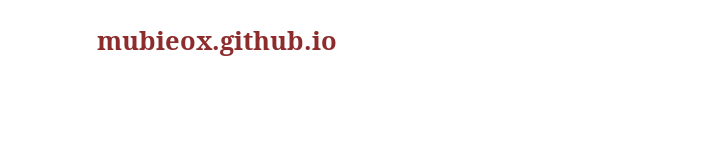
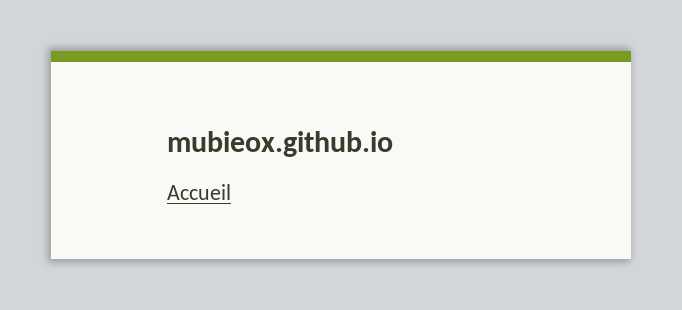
(337, 43) none -> [167,184,231,200] // Accueil

